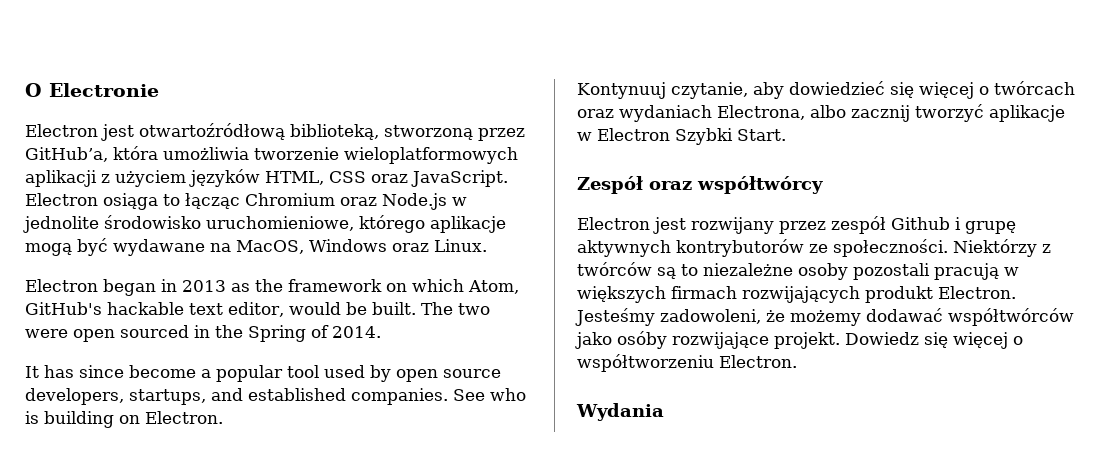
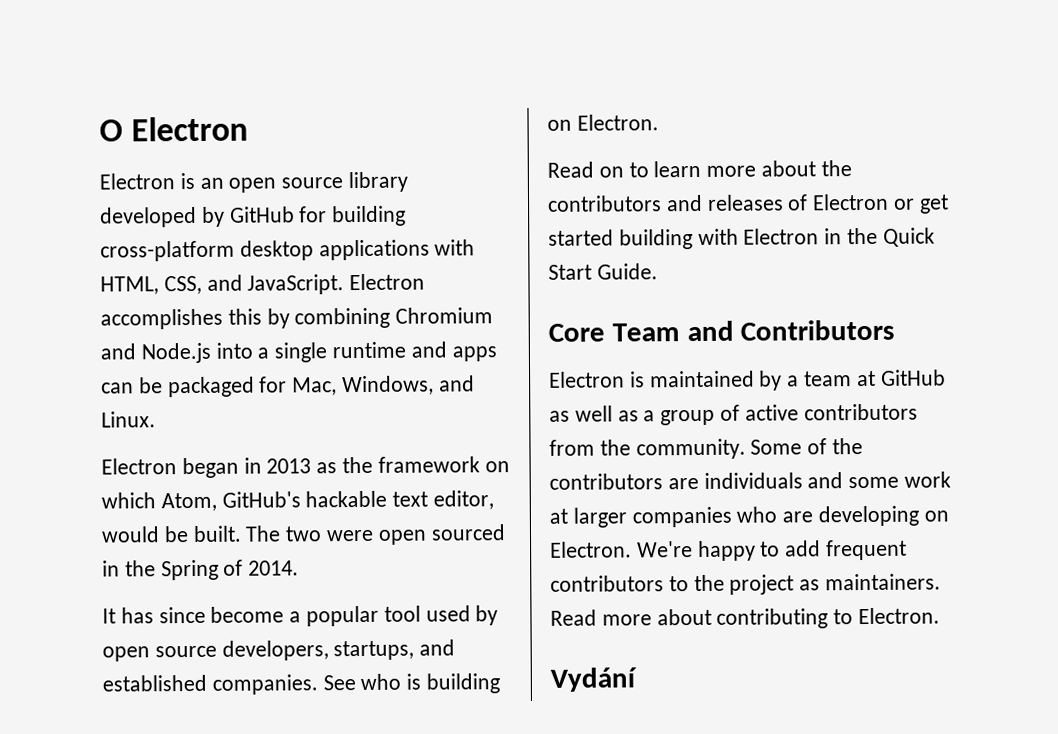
[49,83,159,97] [25,123,525,141] [25,146,518,164] [25,169,508,187] [25,193,467,210] [23,215,506,233] [25,238,429,256] Electronie // Electron jest otwartoźródłową biblioteką, stworzoną przez GitHub’a, która umożliwia tworzenie wieloplatformowych aplikacji z użyciem języków HTML, CSS oraz JavaScript. Electron osiąga to łącząc Chromium oraz Node.js w jednolite środowisko uruchomieniowe, którego aplikacje mogą być wydawane na MacOS, Windows oraz -> [131,116,249,142] [99,171,409,193] [100,205,407,228] [100,239,476,262] [100,273,426,295] [100,307,494,330] [100,341,497,364] [101,375,475,398] Electron // Electron is an open source library developed by GitHub for building cross-platform desktop applications with HTML, CSS, and JavaScript. Electron accomplishes this by combining Chromium and Node.js into a single runtime and apps can be packaged for Mac, Windows, and
[577,81,1075,99] [577,104,1065,122] [577,128,786,145] [577,176,823,194] [577,216,1016,234] [577,239,1051,257] [577,262,1019,280] [577,286,1016,303] [575,308,1074,326] [575,331,1023,349] [577,354,797,372] [576,403,664,421] Kontynuuj czytanie, aby dowiedzieć się więcej o twórcach oraz wydaniach Electrona, albo zacznij tworzyć aplikacje w Electron Szybki Start. // Zespół oraz współtwórcy // Electron jest rozwijany przez zespół Github i grupę aktywnych kontrybutorów ze społeczności. Niektórzy z twórców są to niezależne osoby pozostali pracują w większych firmach rozwijających produkt Electron. Jesteśmy zadowoleni, że możemy dodawać współtwórców jako osóby rozwijające projekt. Dowiedz się więcej o współtworzeniu Electron. // Wydania -> [547,160,852,178] [547,193,949,214] [548,227,935,250] [548,263,658,280] [548,319,896,342] [549,369,946,391] [549,403,918,426] [549,438,864,460] [549,471,952,490] [549,505,949,528] [550,539,908,562] [550,573,942,595] [550,607,941,629] [550,667,637,692] Read on to learn more about the contributors and releases of Electron or get started building with Electron in the Quick Start Guide. // Core Team and Contributors // Electron is maintained by a team at GitHub as well as a group of active contributors from the community. Some of the contributors are individuals and some work at larger companies who are developing on Electron. We're happy to add frequent contributors to the project as maintainers. Read more about contributing to Electron. // Vydání

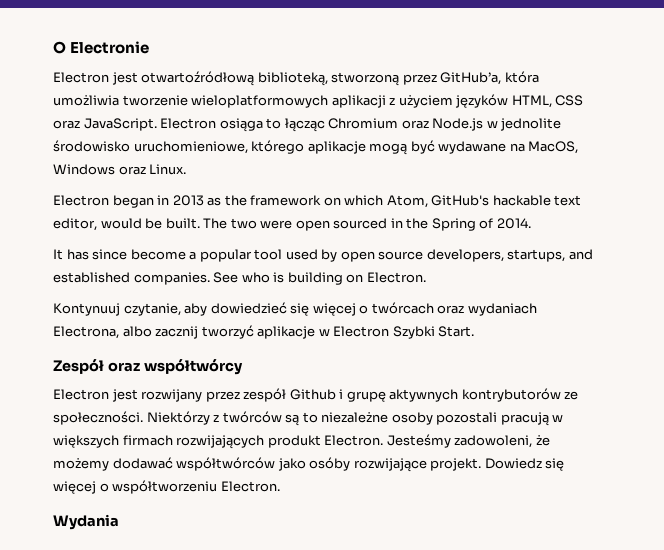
[131,116,249,142] [99,171,409,193] [100,205,407,228] [100,239,476,262] [100,273,426,295] [100,307,494,330] [100,341,497,364] [101,375,475,398] Electron // Electron is an open source library developed by GitHub for building cross-platform desktop applications with HTML, CSS, and JavaScript. Electron accomplishes this by combining Chromium and Node.js into a single runtime and apps can be packaged for Mac, Windows, and -> [70,41,150,54] [53,71,539,86] [53,94,584,108] [53,118,562,132] [53,140,579,155] [53,164,146,175] Electronie // Electron jest otwartoźródłową biblioteką, stworzoną przez GitHub’a, która umożliwia tworzenie wieloplatformowych aplikacji z użyciem języków HTML, CSS oraz JavaScript. Electron osiąga to łącząc Chromium oraz Node.js w jednolite środowisko uruchomieniowe, którego aplikacje mogą być wydawane na MacOS, Windows oraz
[547,160,852,178] [547,193,949,214] [548,227,935,250] [548,263,658,280] [548,319,896,342] [549,369,946,391] [549,403,918,426] [549,438,864,460] [549,471,952,490] [549,505,949,528] [550,539,908,562] [550,573,942,595] [550,607,941,629] [550,667,637,692] Read on to learn more about the contributors and releases of Electron or get started building with Electron in the Quick Start Guide. // Core Team and Contributors // Electron is maintained by a team at GitHub as well as a group of active contributors from the community. Some of the contributors are individuals and some work at larger companies who are developing on Electron. We're happy to add frequent contributors to the project as maintainers. Read more about contributing to Electron. // Vydání -> [53,302,537,316] [53,325,475,339] [53,359,243,375] [53,388,579,402] [53,411,564,426] [53,434,550,449] [53,457,565,472] [53,480,280,494] [53,514,119,530] Kontynuuj czytanie, aby dowiedzieć się więcej o twórcach oraz wydaniach Electrona, albo zacznij tworzyć aplikacje w Electron Szybki Start. // Zespół oraz współtwórcy // Electron jest rozwijany przez zespół Github i grupę aktywnych kontrybutorów ze społeczności. Niektórzy z twórców są to niezależne osoby pozostali pracują w większych firmach rozwijających produkt Electron. Jesteśmy zadowoleni, że możemy dodawać współtwórców jako osóby rozwijające projekt. Dowiedz się więcej o współtworzeniu Electron. // Wydania

